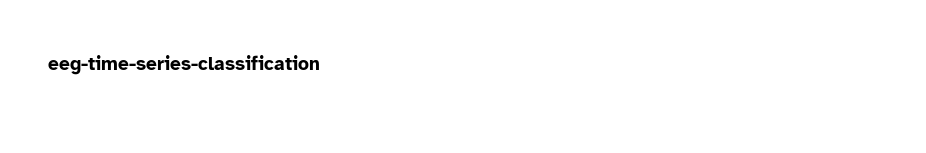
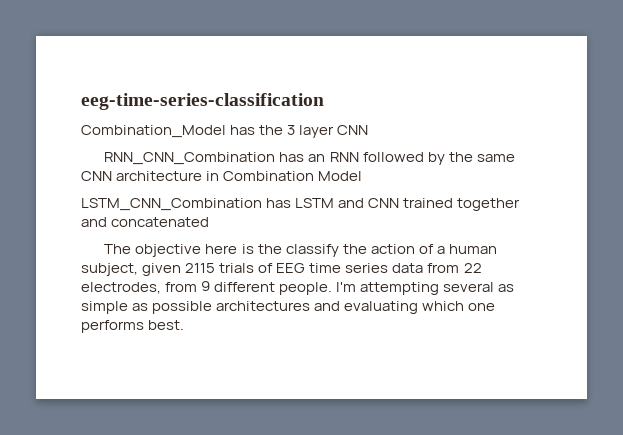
(320, 65) none -> [81,125,369,138] [104,152,515,165] [81,171,363,181] [81,198,521,211] [81,217,210,227] [104,244,497,257] [81,263,482,276] [81,281,515,295] [81,301,496,314] [81,320,185,333] // Combination_Model has the 3 layer CNN // RNN_CNN_Combination has an RNN followed by the same CNN architecture in Combination Model // LSTM_CNN_Combination has LSTM and CNN trained together and concatenated // The objective here is the classify the action of a human subject, given 2115 trials of EEG time series data from 22 electrodes, from 9 different people. I'm attempting several as simple as possible architectures and evaluating which one performs best.

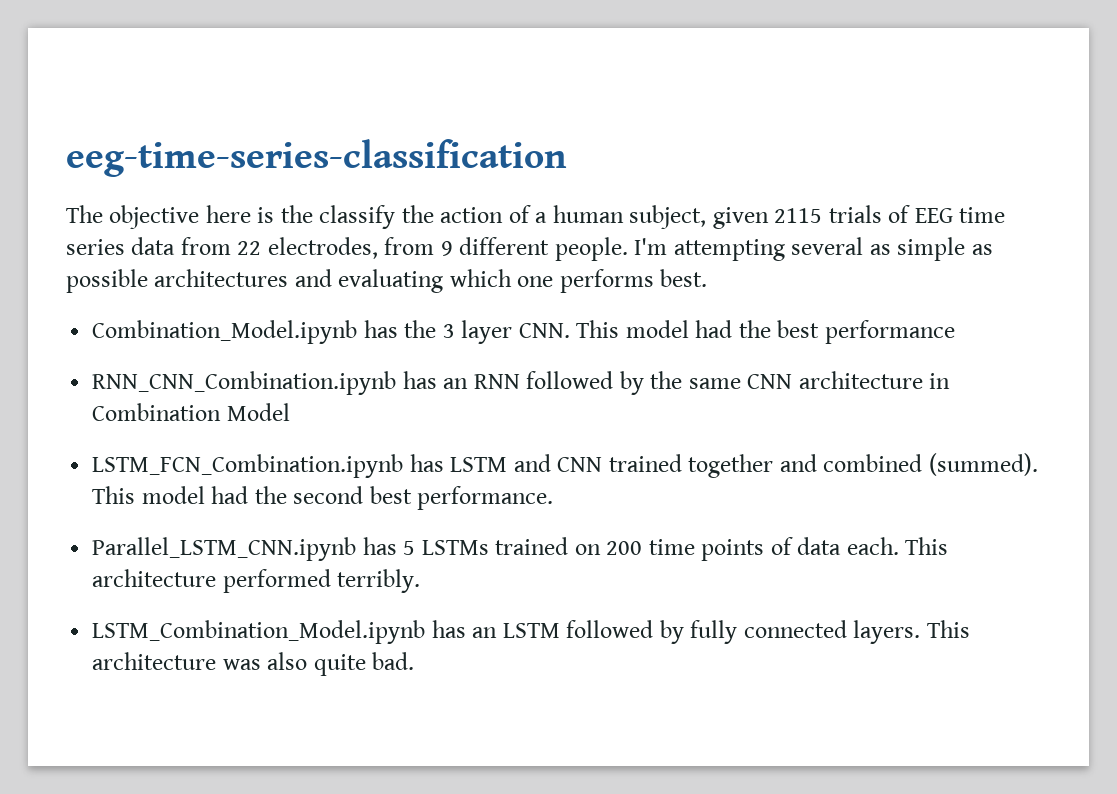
[81,125,369,138] [104,152,515,165] [81,171,363,181] [81,198,521,211] [81,217,210,227] // Combination_Model has the 3 layer CNN // RNN_CNN_Combination has an RNN followed by the same CNN architecture in Combination Model // LSTM_CNN_Combination has LSTM and CNN trained together and concatenated -> (567, 158) none
(185, 325) none -> [92,320,955,344] [92,371,951,395] [92,403,290,421] [92,453,1038,478] [92,486,554,510] [92,537,949,561] [92,569,421,593] [92,620,970,644] [92,652,415,676] // Combination_Model.ipynb has the 3 layer CNN. This model had the best performance // RNN_CNN_Combination.ipynb has an RNN followed by the same CNN architecture in Combination Model // LSTM_FCN_Combination.ipynb has LSTM and CNN trained together and combined (summed). This model had the second best performance. // Parallel_LSTM_CNN.ipynb has 5 LSTMs trained on 200 time points of data each. This architecture performed terribly. // LSTM_Combination_Model.ipynb has an LSTM followed by fully connected layers. This architecture was also quite bad.

